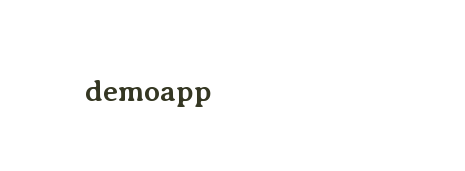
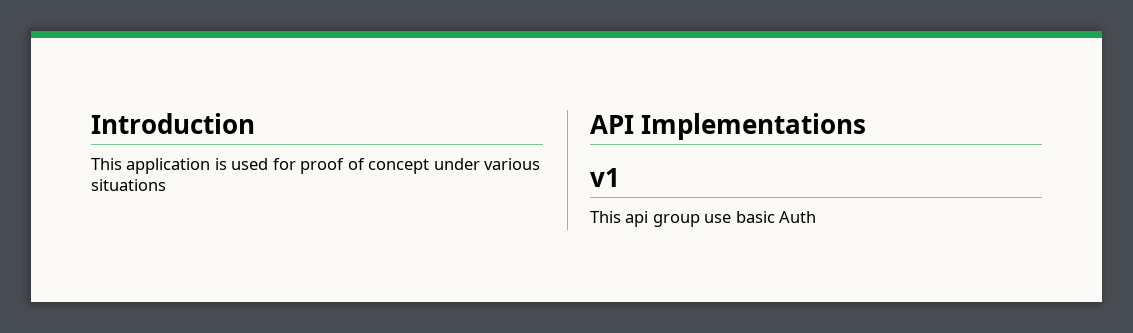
[85,80,212,107] demoapp -> [91,113,255,134] [91,158,541,174] [91,179,166,191] [590,113,867,140] [590,168,620,187] [590,211,817,227] Introduction // This application is used for proof of concept under various situations // API Implementations // v1 // This api group use basic Auth

